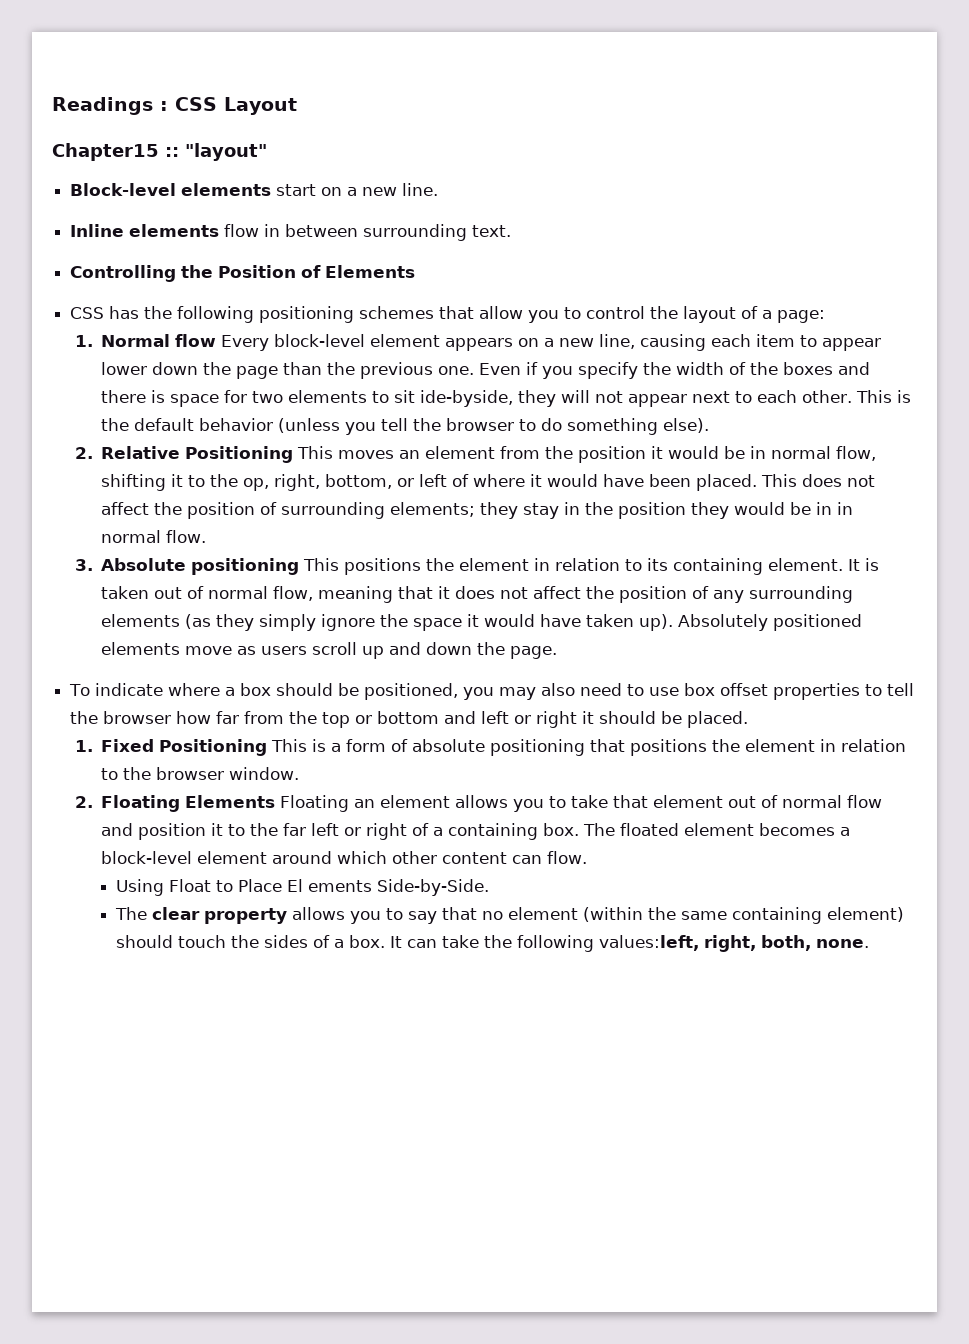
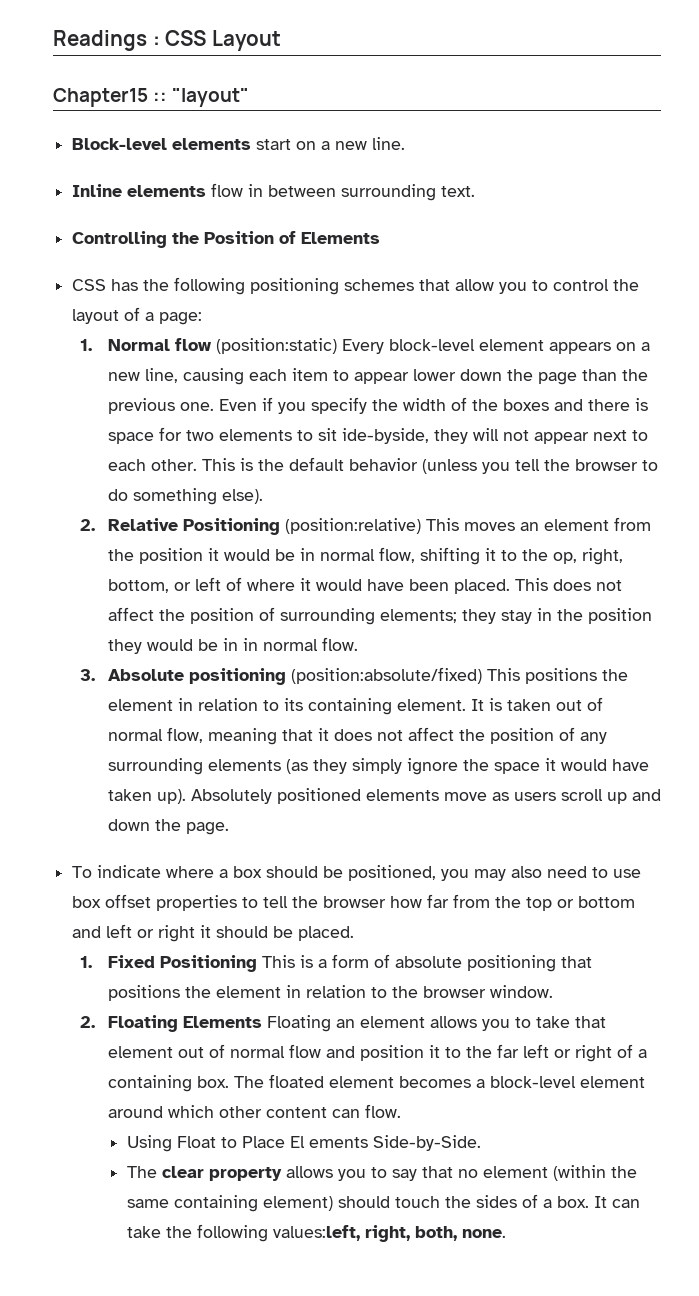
(217, 340) none -> [215,338,337,354] (position:static)
(294, 454) none -> [284,518,421,534] (position:relative)
(300, 566) none -> [290,667,482,684] (position:absolute/fixed)

